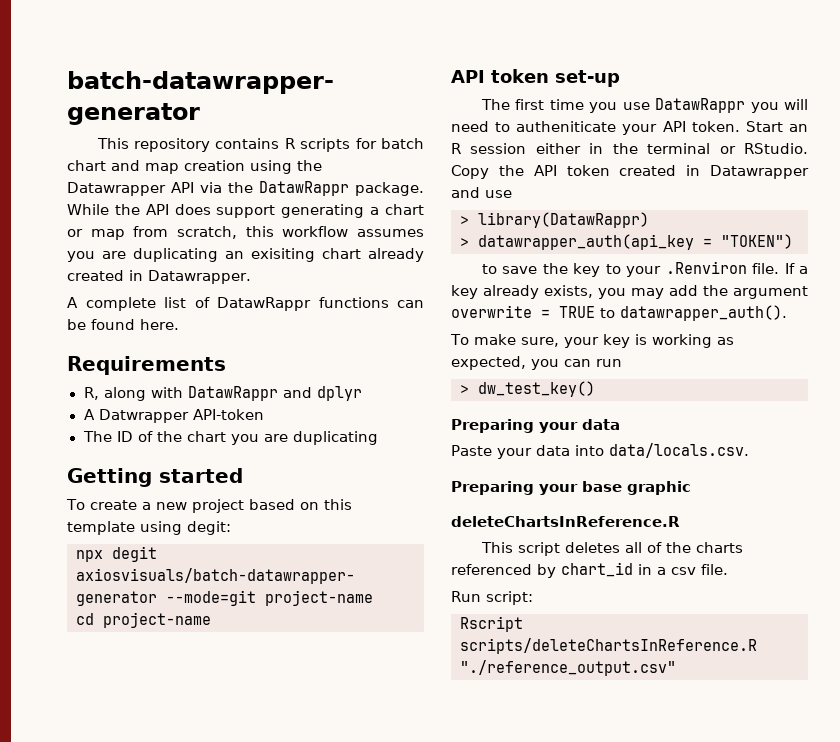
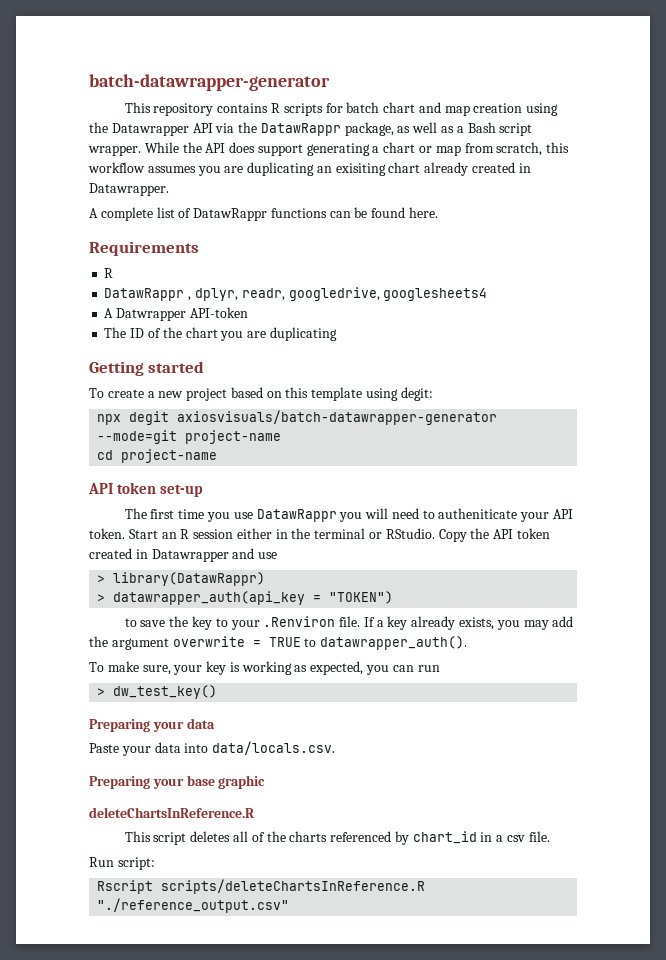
[355,182,424,196] package. -> [344,122,533,136] [88,145,141,156] package, as well as a Bash script wrapper.
[83,386,362,401] R, along with DatawRappr and dplyr -> [104,268,114,278] [104,287,488,301] R // DatawRappr , dplyr, readr, googledrive, googlesheets4

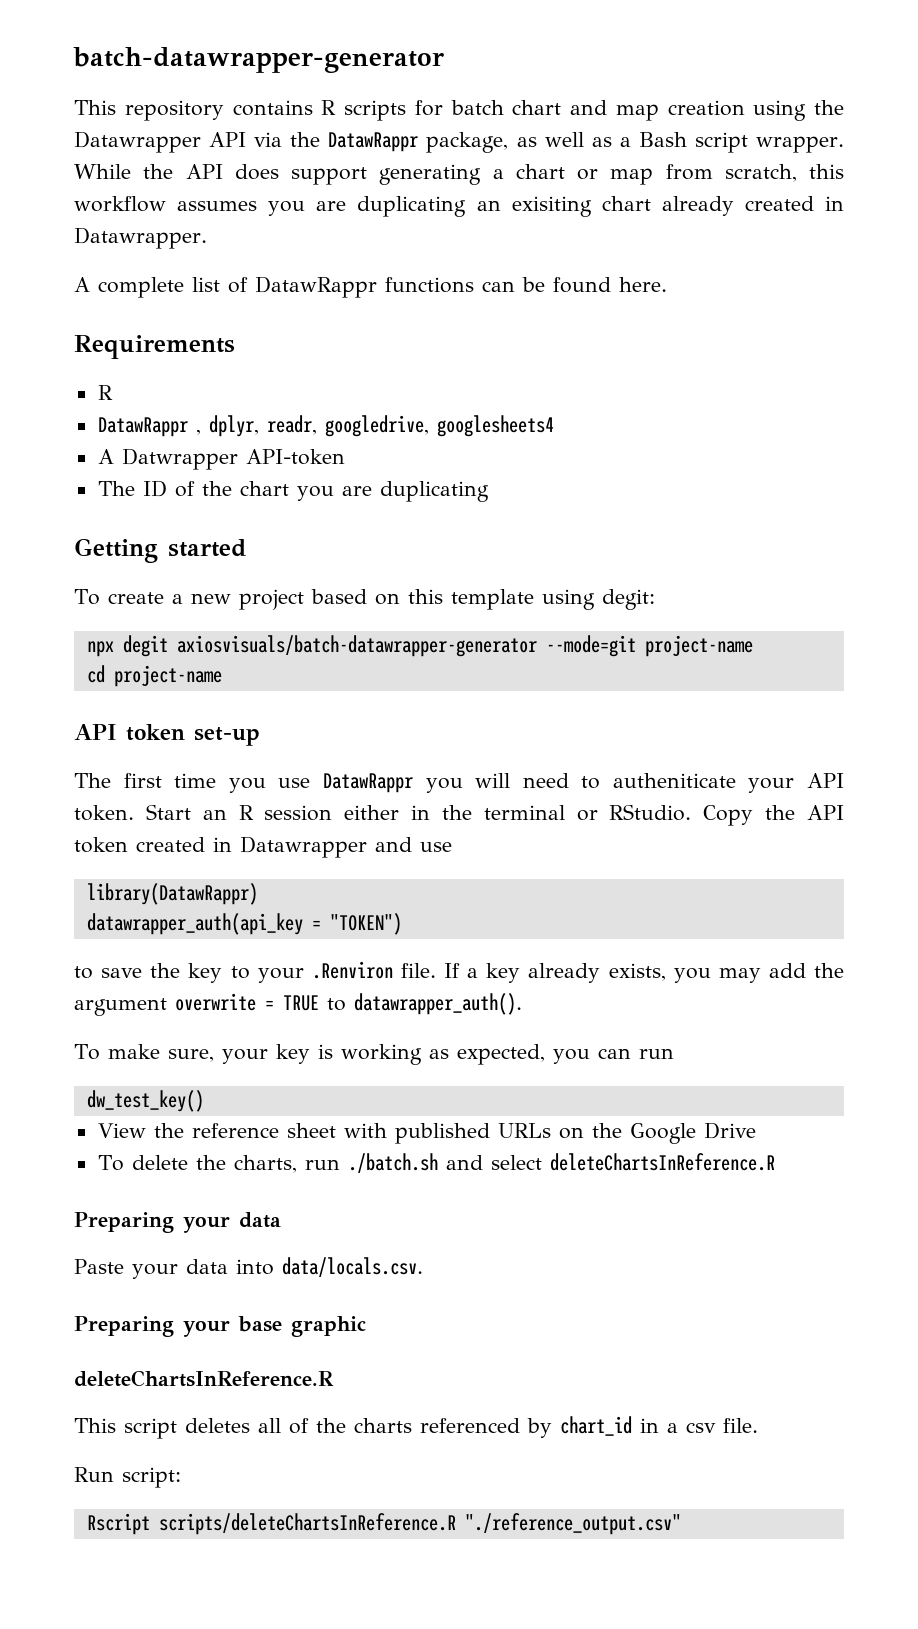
[97,575,106,583] > -> (452, 847) none
[97,594,106,602] > -> (258, 894) none
[97,688,106,696] > -> (674, 1053) none
(218, 692) none -> [97,1122,756,1144] [97,1153,775,1173] // View the reference sheet with published URLs on the Google Drive // To delete the charts, run ./batch.sh and select deleteChartsInReference.R

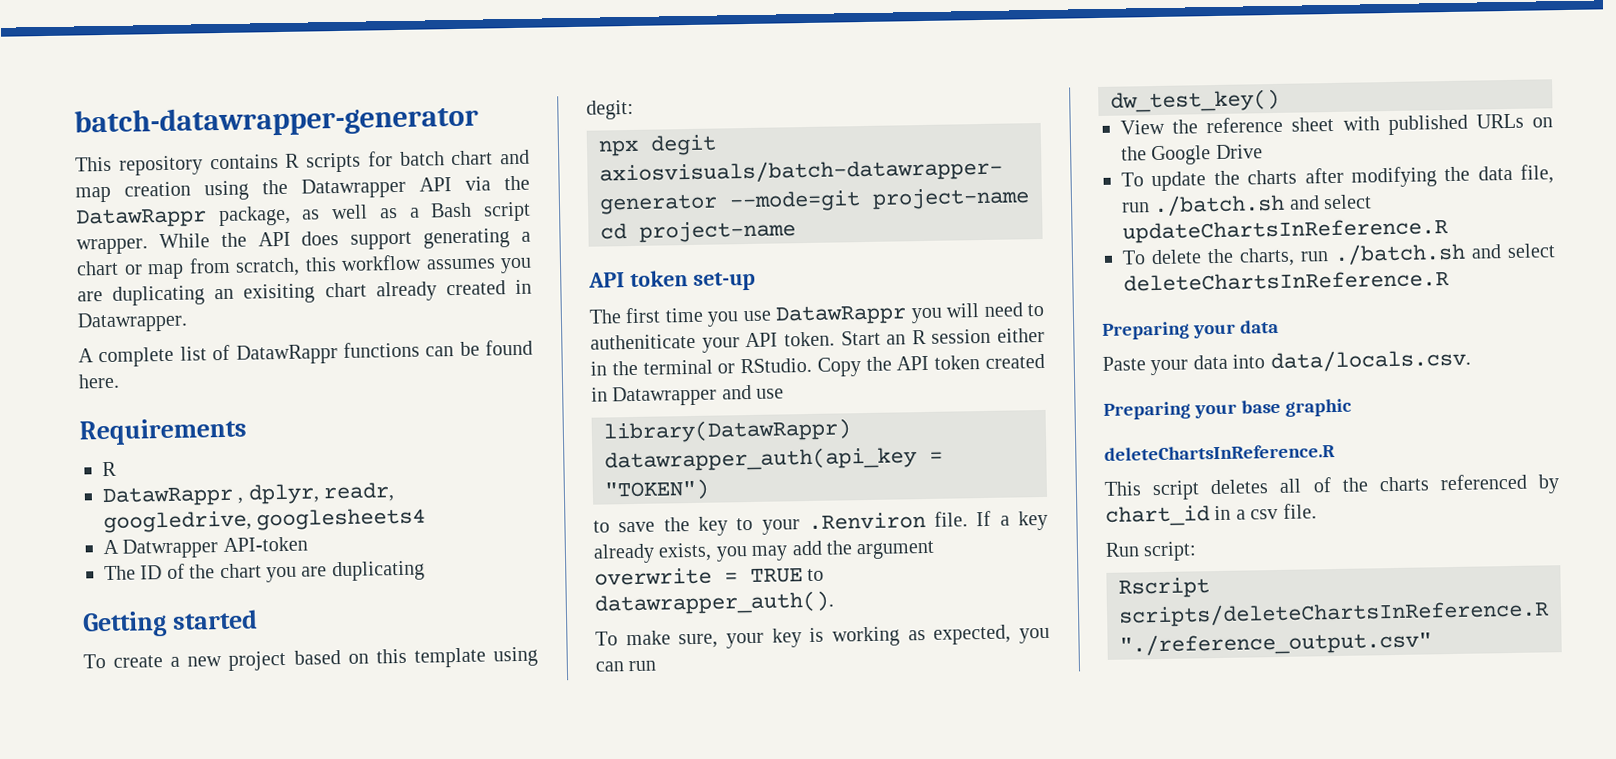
(756, 1130) none -> [1121,164,1554,192] [1122,193,1373,217] [1122,218,1449,244] // To update the charts after modifying the data file, run ./batch.sh and select updateChartsInReference.R

